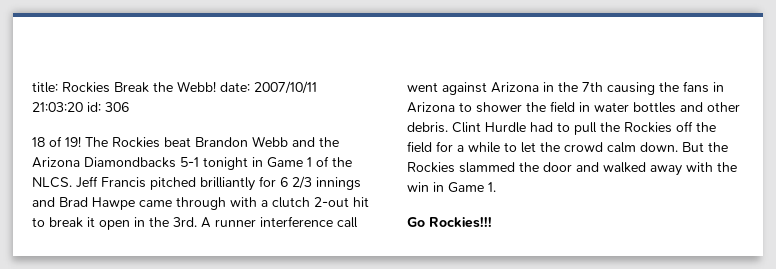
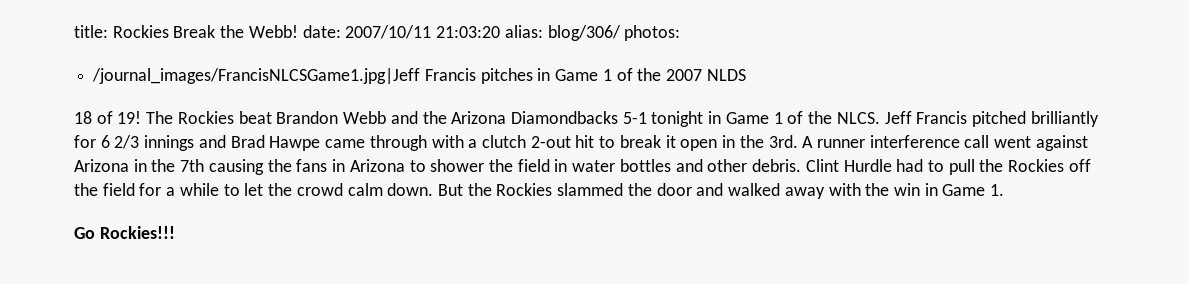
[87,102,129,112] id: 306 -> [504,25,681,41] [92,68,746,84] alias: blog/306/ photos: // /journal_images/FrancisNLCSGame1.jpg|Jeff Francis pitches in Game 1 of the 2007 NLDS

